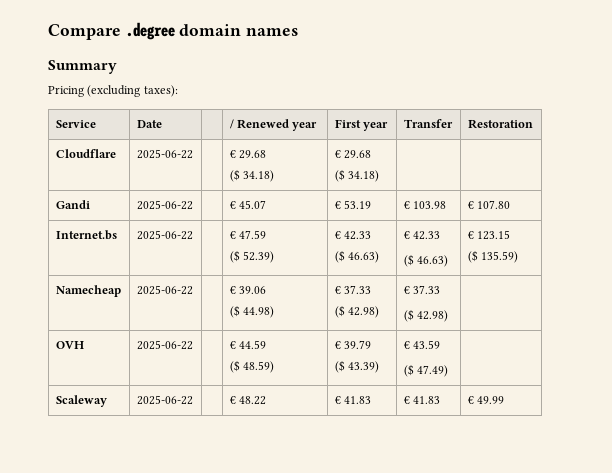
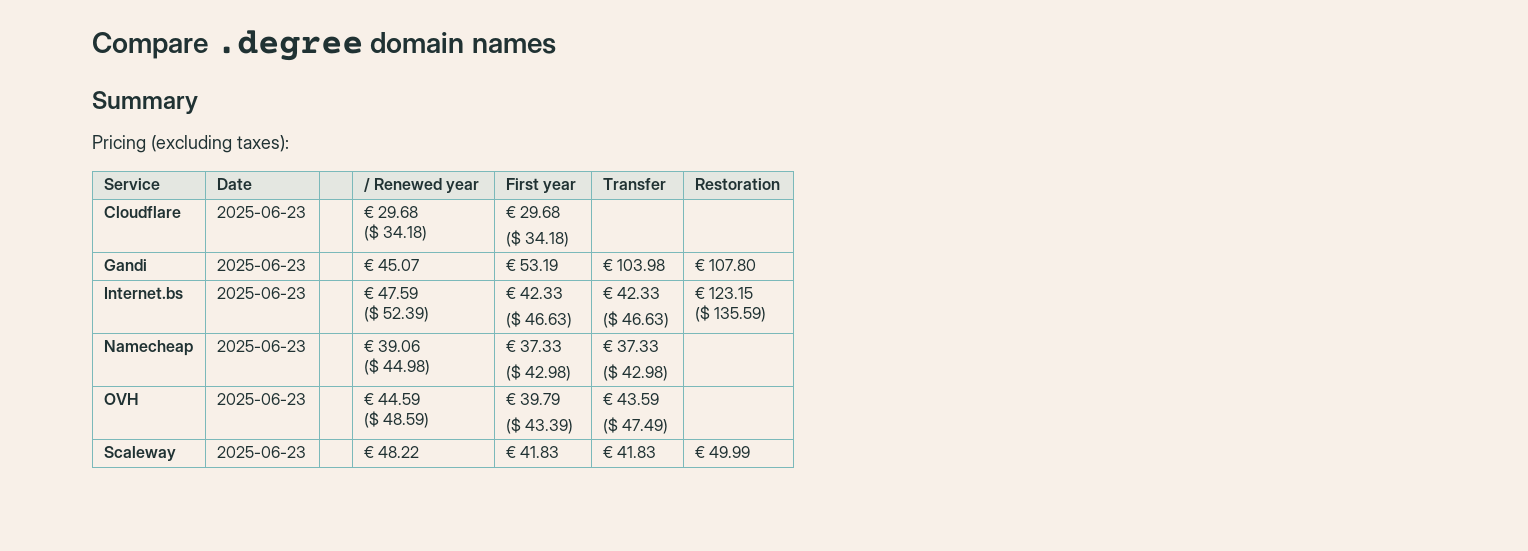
[136,149,193,159] 2025-06-22 -> [216,206,306,218] 2025-06-23
[136,200,193,210] 2025-06-22 -> [216,259,306,271] 2025-06-23
[136,230,193,240] 2025-06-22 -> [216,287,306,299] 2025-06-23
[136,285,193,295] 2025-06-22 -> [216,340,306,352] 2025-06-23
[136,340,193,350] 2025-06-22 -> [216,393,306,405] 2025-06-23
[136,395,193,405] 2025-06-22 -> [216,446,306,458] 2025-06-23

